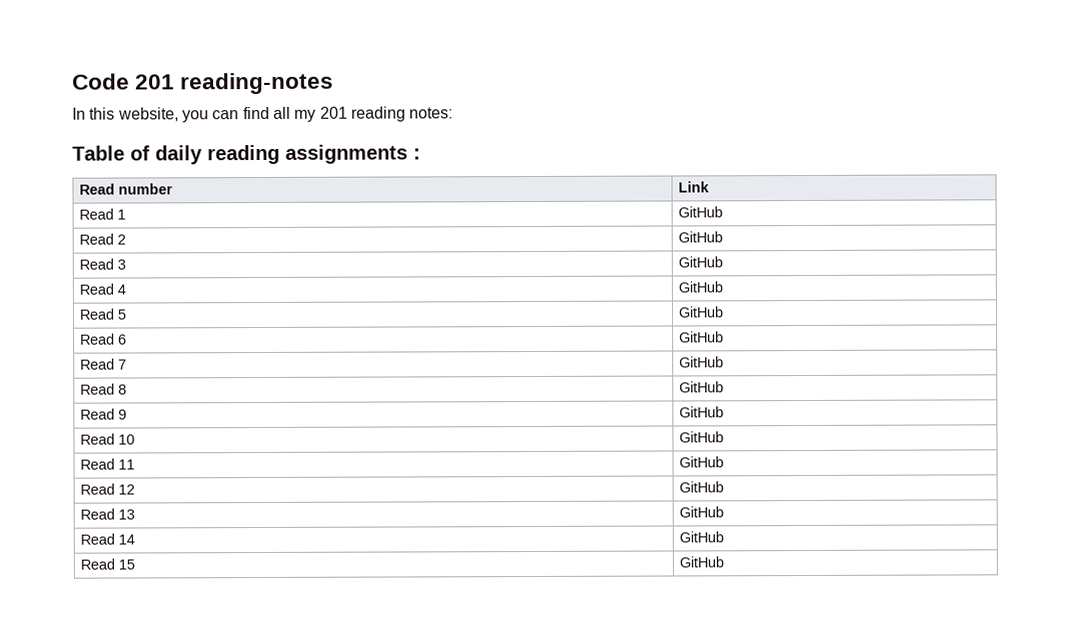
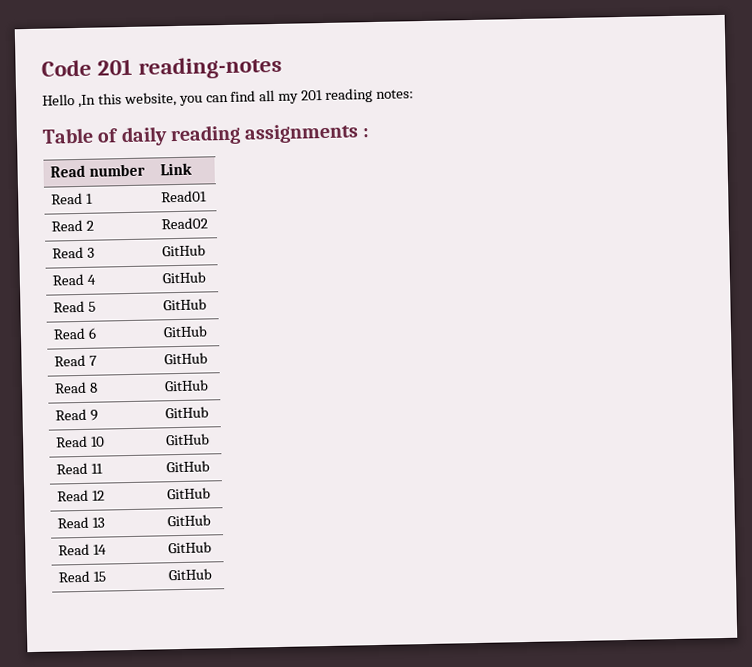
[72,107,86,120] In -> [42,94,96,108] Hello ,In
[677,206,723,218] GitHub -> [161,190,208,203] Read01
[677,231,723,243] GitHub -> [161,217,209,230] Read02

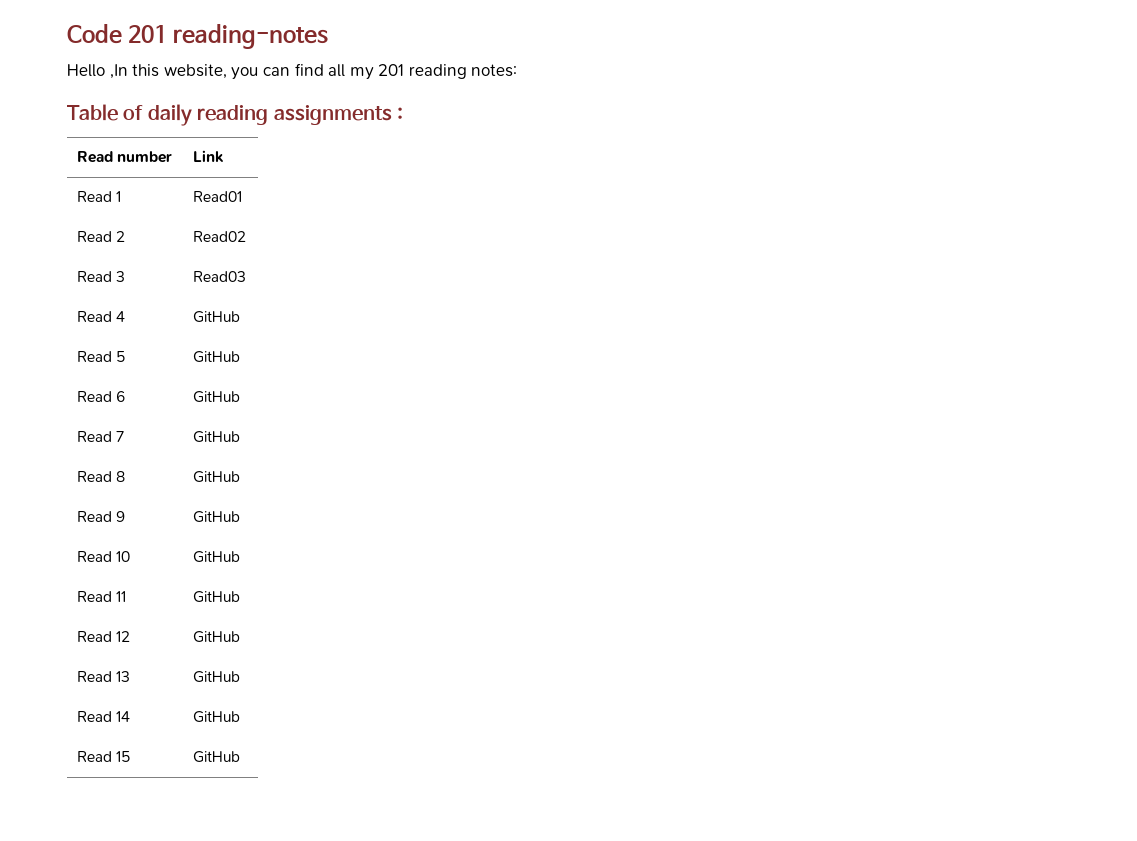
[162,244,207,257] GitHub -> [192,271,246,282] Read03

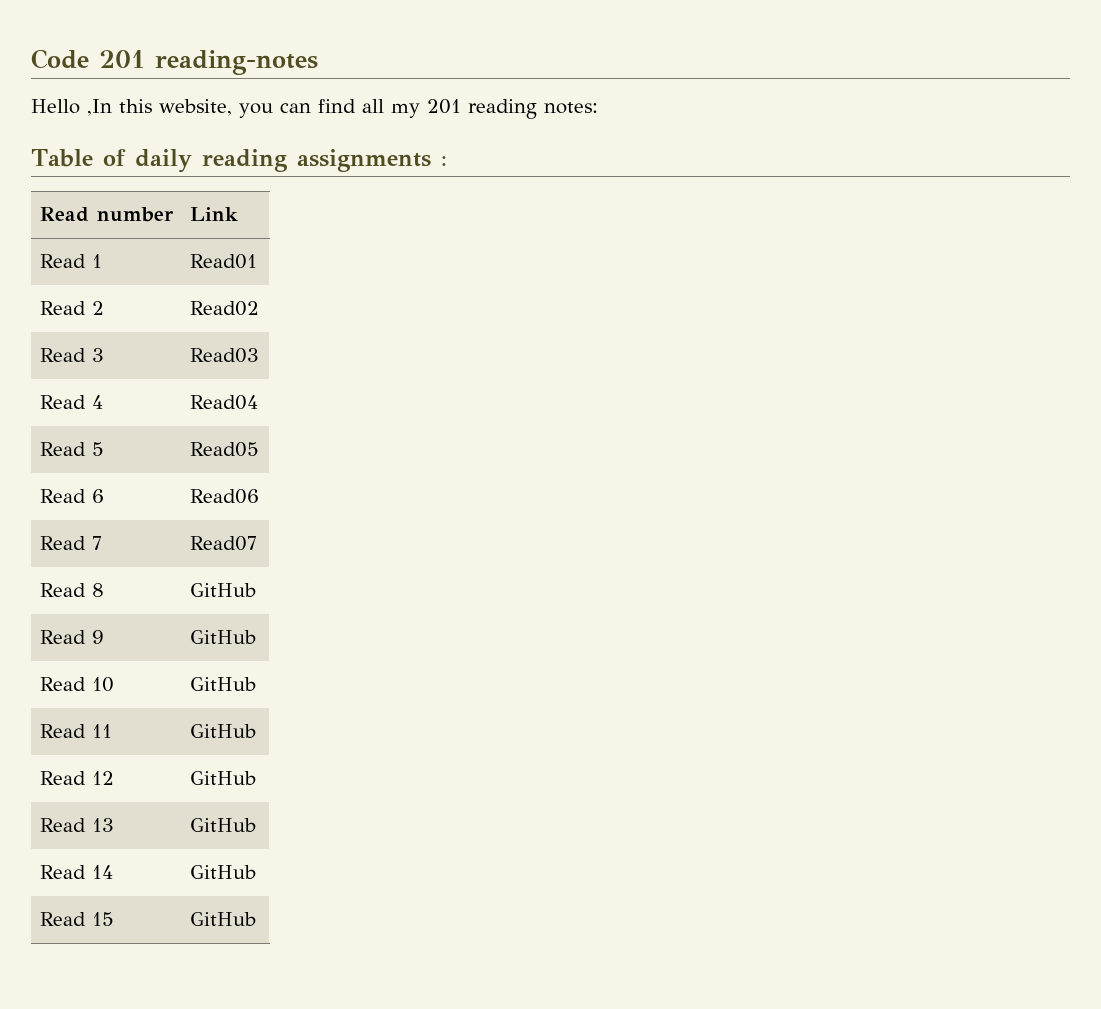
[192,311,240,323] GitHub -> [189,395,258,410] Read04
[192,351,240,363] GitHub -> [189,442,259,457] Read05
[192,391,240,403] GitHub -> [189,489,259,504] Read06
[192,431,240,443] GitHub -> [189,536,257,551] Read07

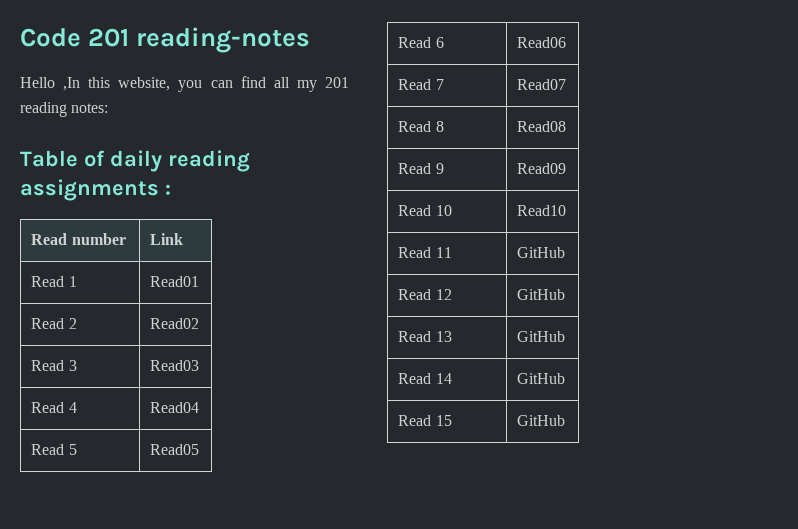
[189,583,256,597] GitHub -> [517,121,567,132] Read08
[189,630,256,644] GitHub -> [517,163,567,174] Read09
[189,677,256,691] GitHub -> [517,205,567,216] Read10

